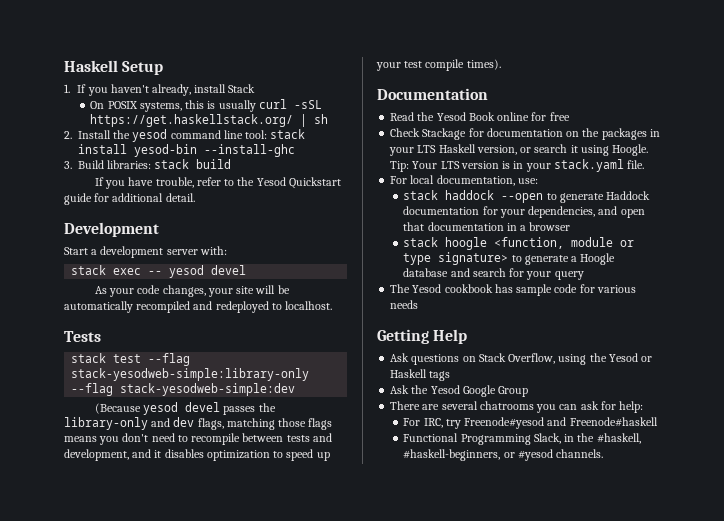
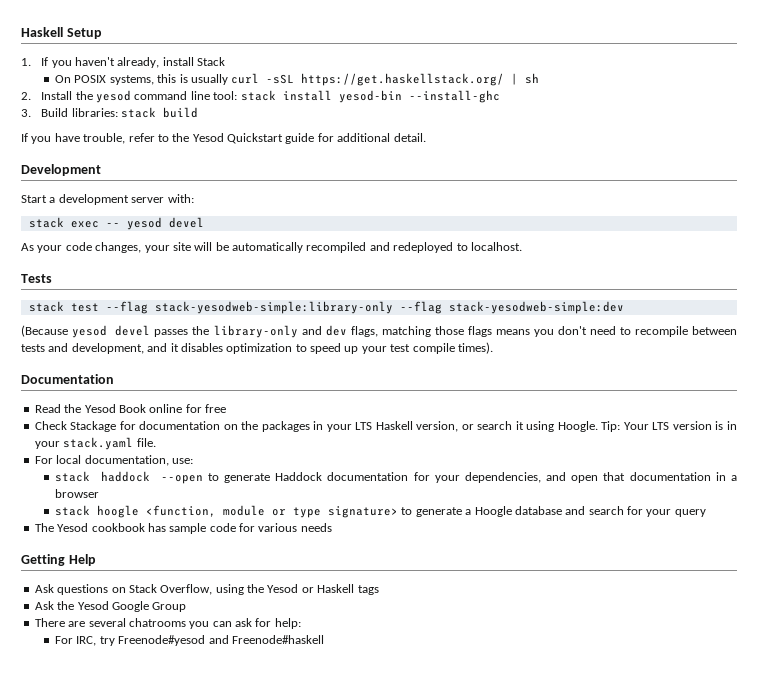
[403,433,641,445] [403,449,604,461] // Functional Programming Slack, in the #haskell, #haskell-beginners, or #yesod channels. -> (324, 639) none

